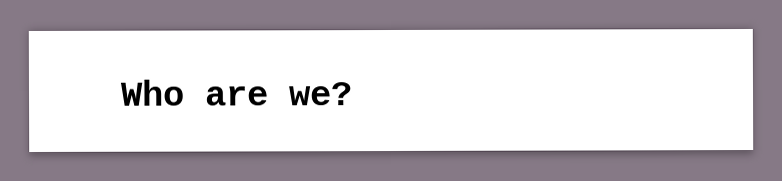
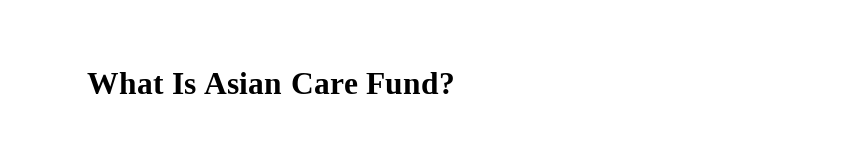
[120,79,353,106] Who are we? -> [87,72,456,94] What Is Asian Care Fund?

